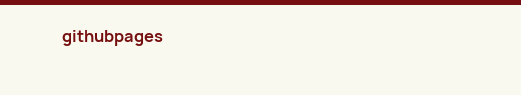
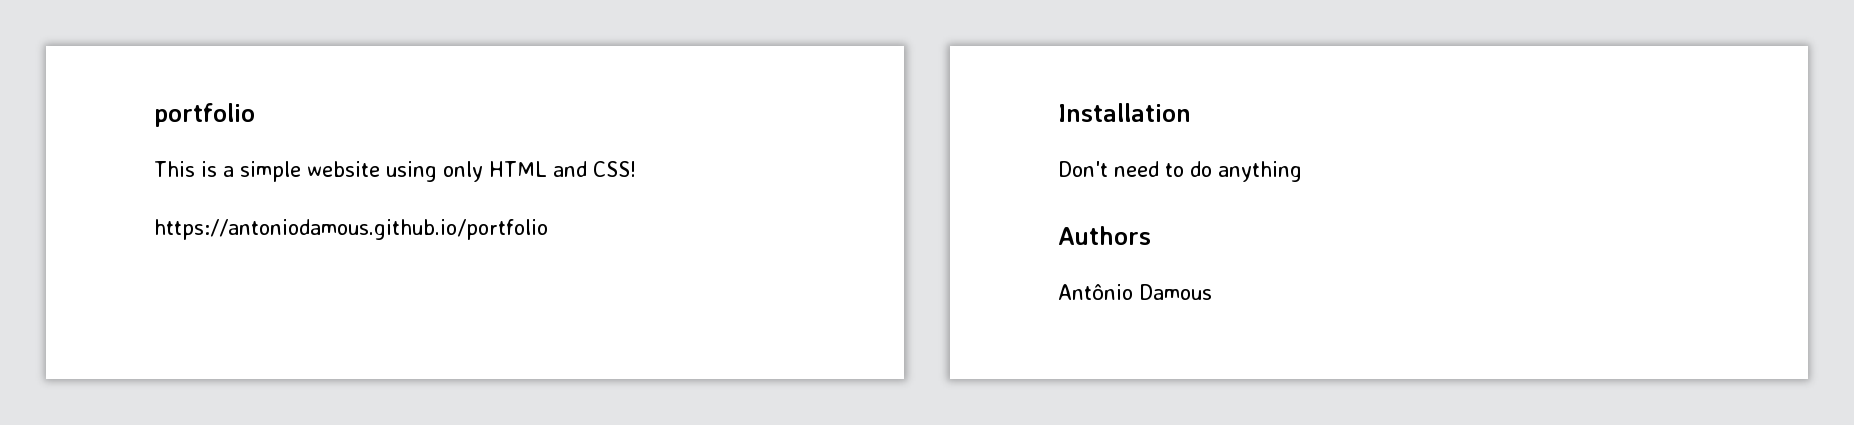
[62,30,163,46] githubpages -> [154,103,255,127] [154,161,636,182] [154,219,548,240] [1058,103,1191,122] [1058,161,1302,182] [1058,226,1151,245] [1058,284,1212,300] portfolio // This is a simple website using only HTML and CSS! // https://antoniodamous.github.io/portfolio // Installation // Don't need to do anything // Authors // Antônio Damous

